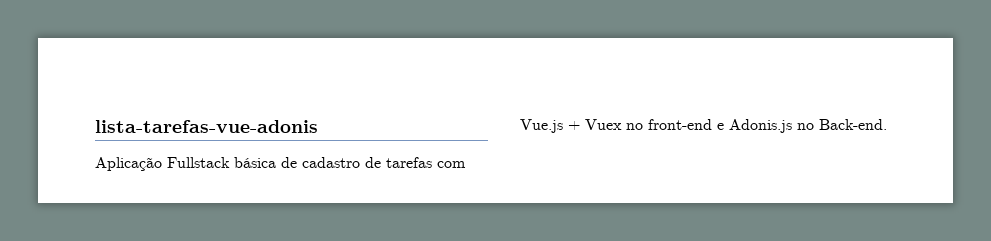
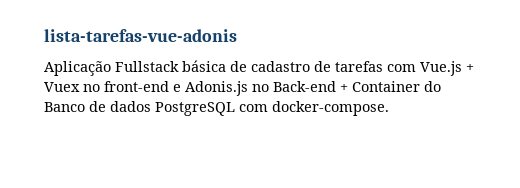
[819,119,887,130] Back-end. -> [273,81,441,92] [44,101,389,116] Back-end + Container do Banco de dados PostgreSQL com docker-compose.

